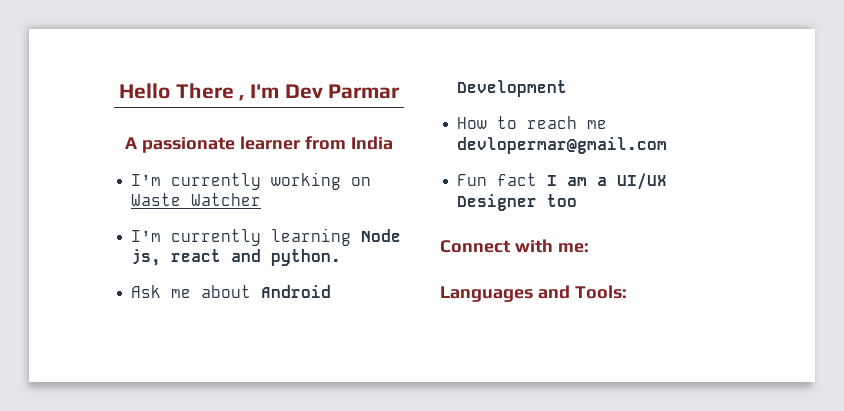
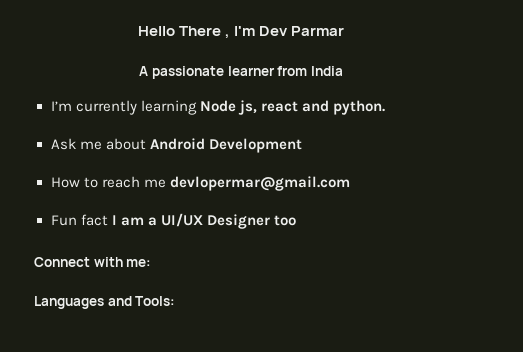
[131,172,372,190] [131,193,262,206] // I’m currently working on Waste Watcher -> (343, 71) none

